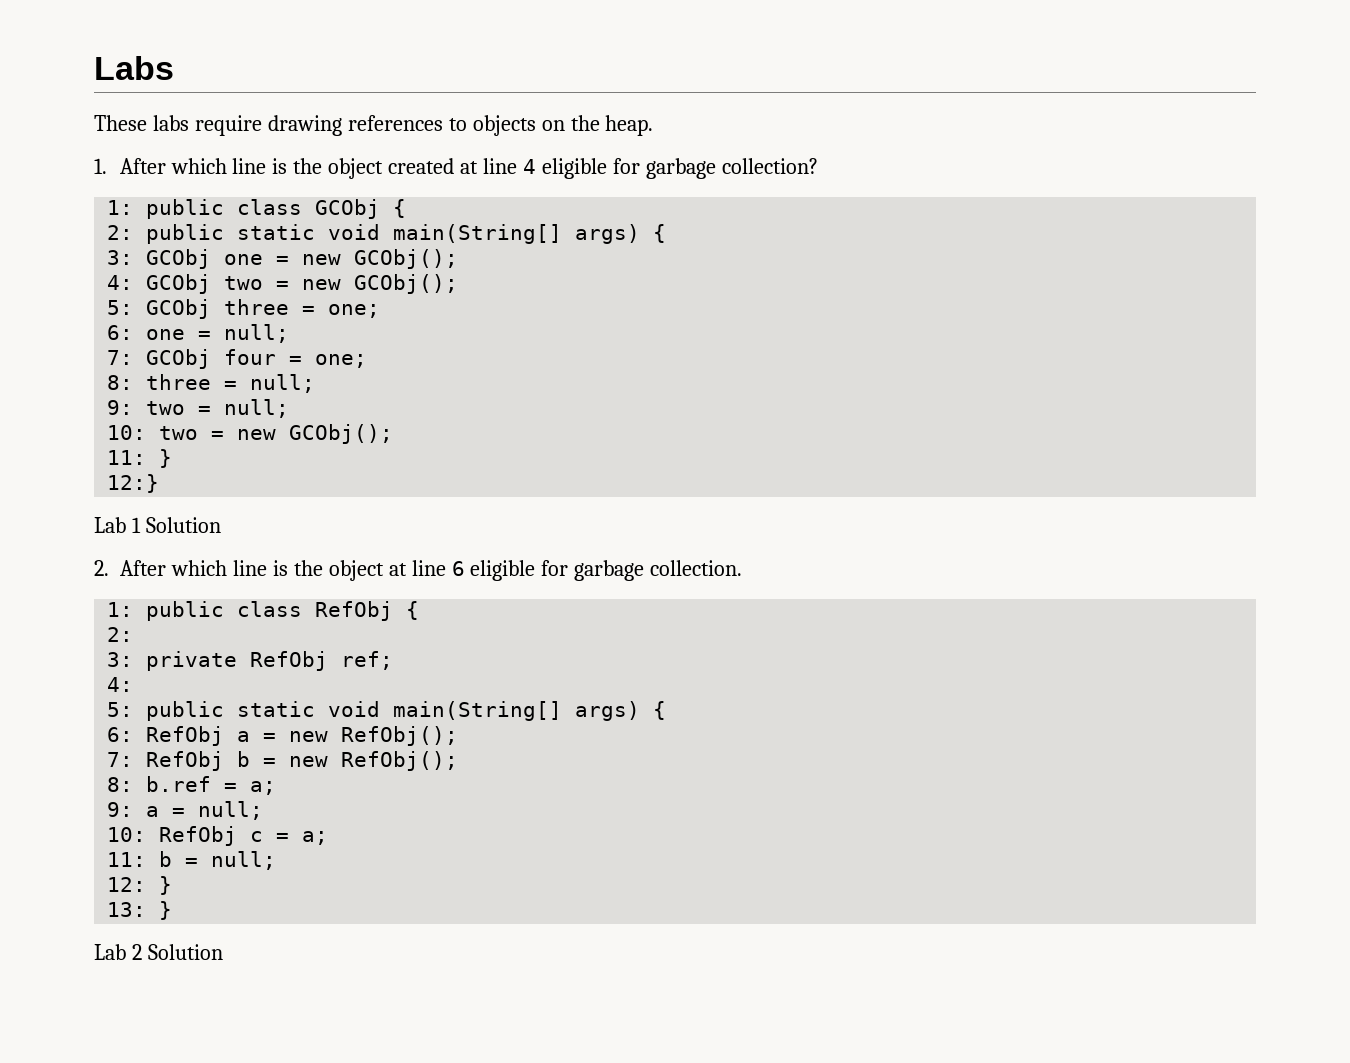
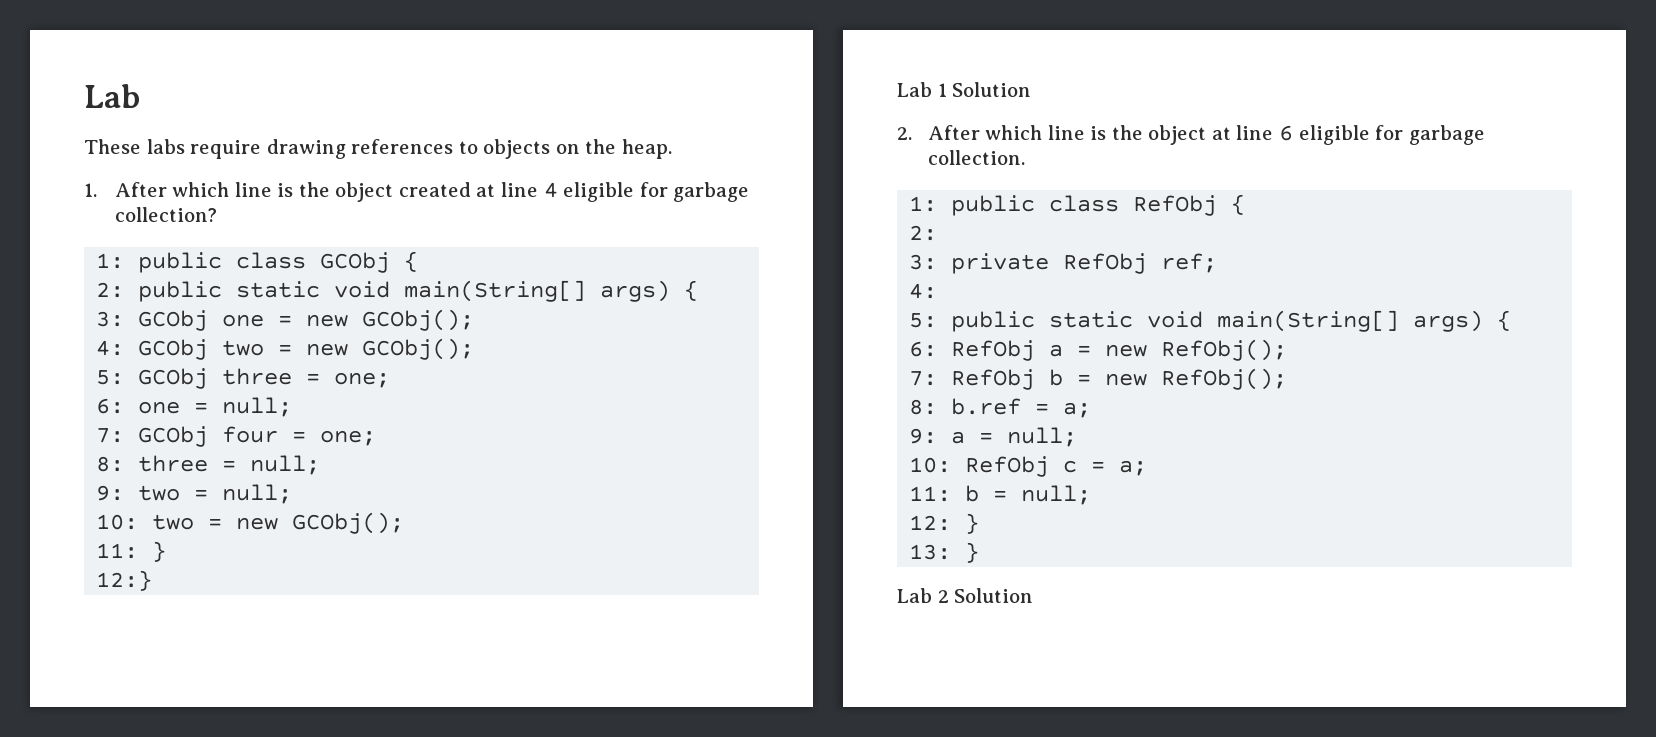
[94,56,174,80] Labs -> [84,84,140,108] Lab

